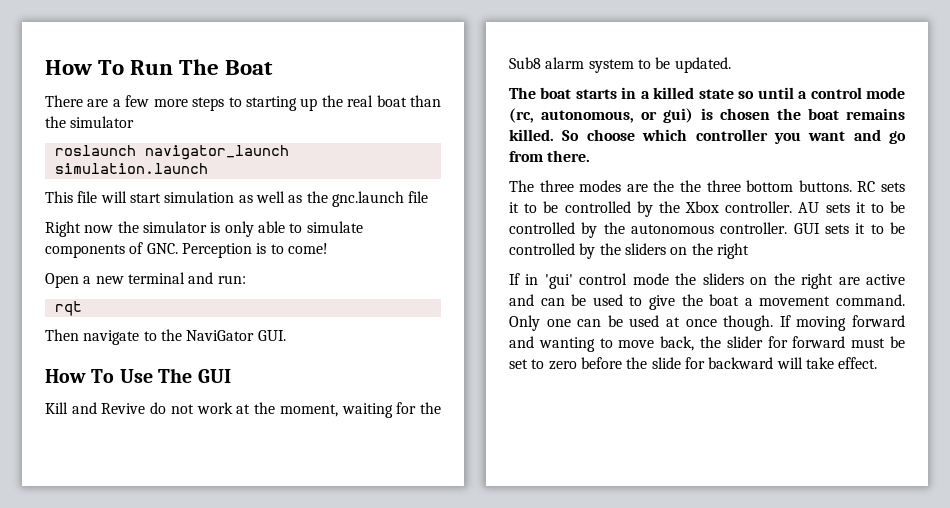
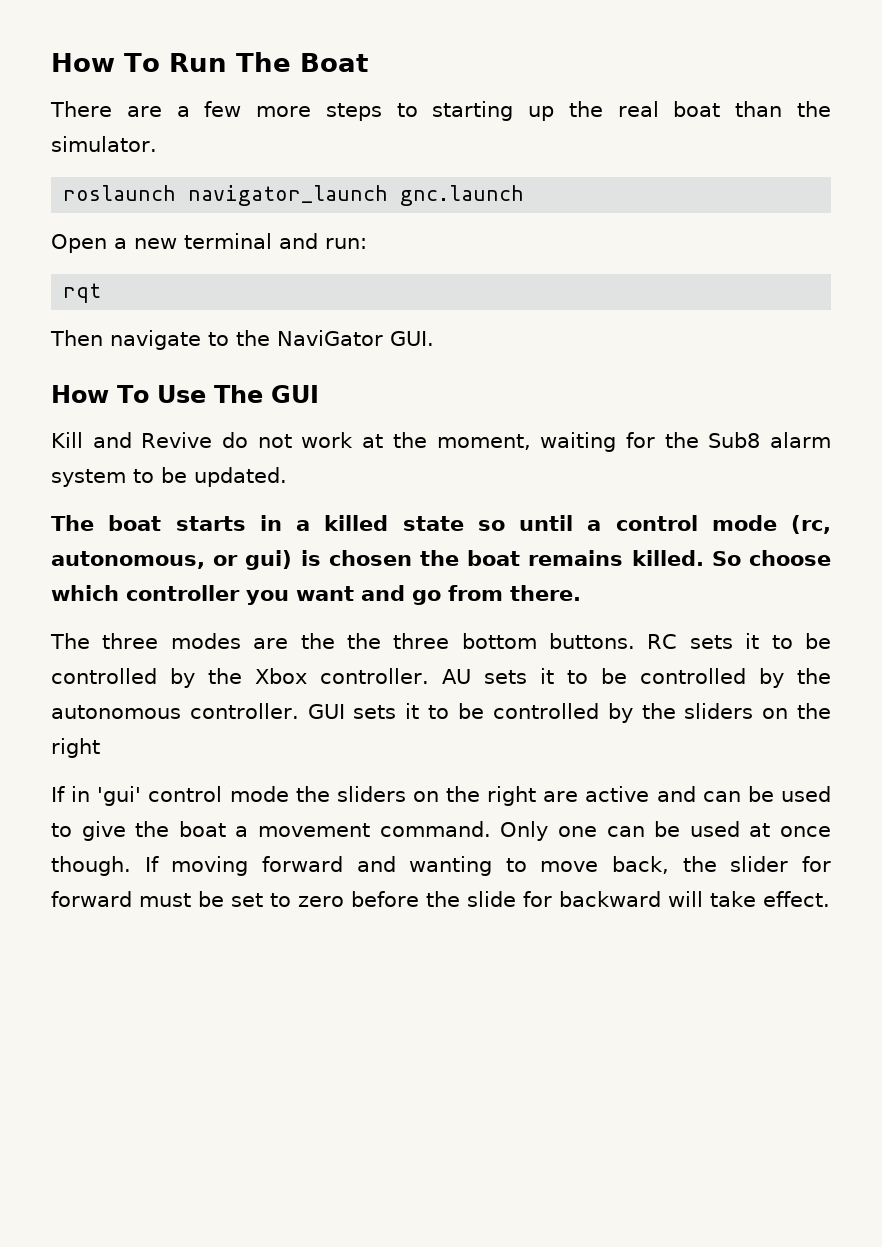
[70,116,135,128] simulator -> [51,136,157,152] simulator.
[54,163,208,174] [45,191,429,207] [45,221,363,237] [45,242,328,258] simulation.launch // This file will start simulation as well as the gnc.launch file // Right now the simulator is only able to simulate components of GNC. Perception is to come! -> [400,185,525,206] gnc.launch

